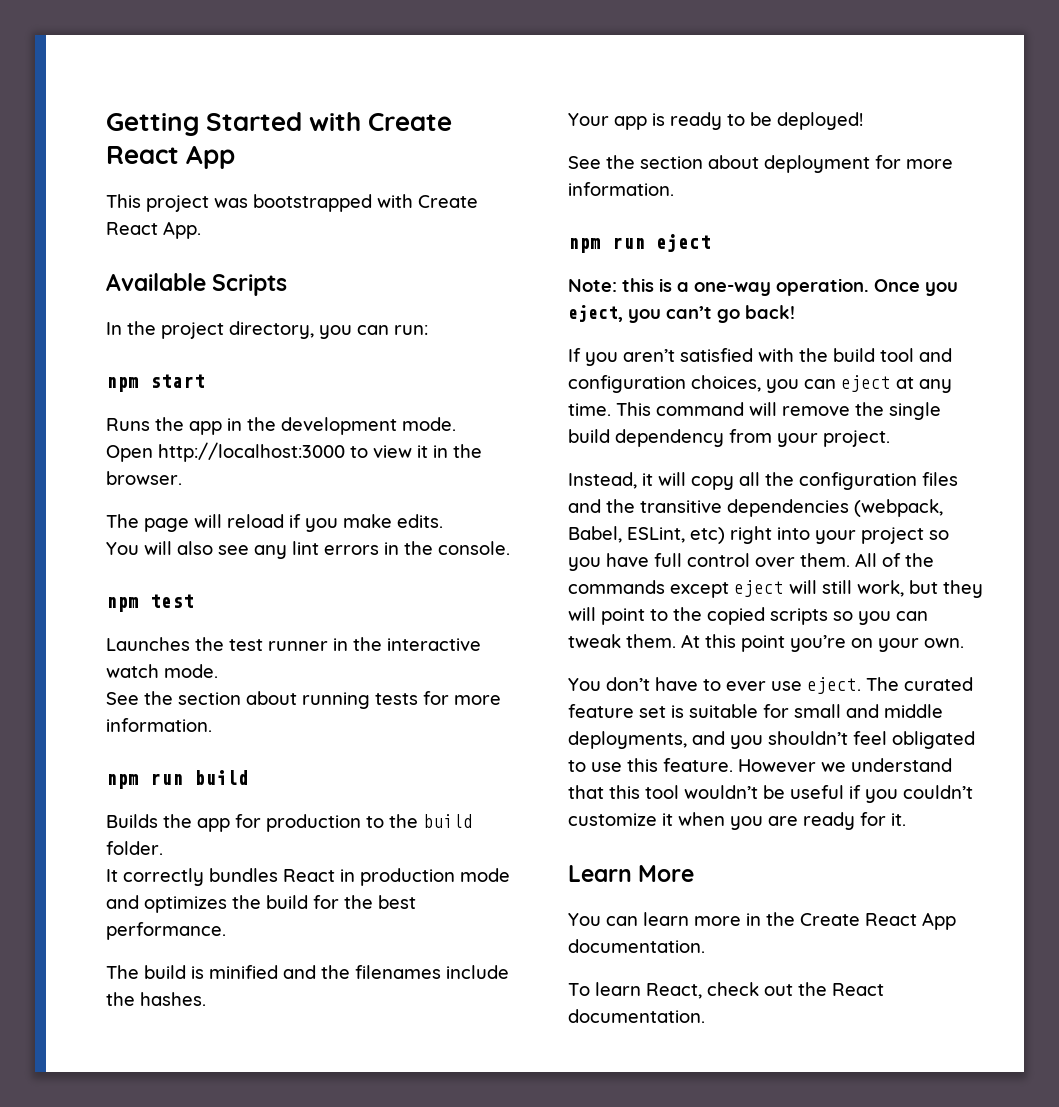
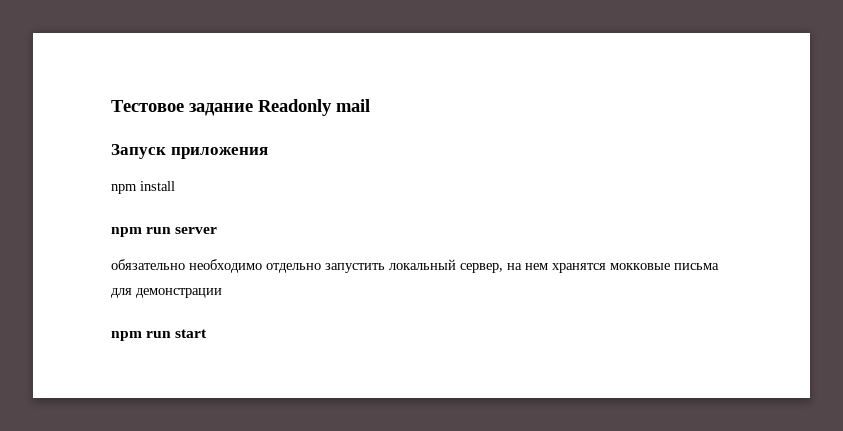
[106,112,453,136] [106,145,236,169] [106,194,478,212] [106,221,201,239] [106,273,288,296] [106,321,428,339] [106,374,205,392] [106,417,456,435] [106,442,482,462] [106,471,182,485] [106,514,443,532] [106,541,510,559] [106,594,194,612] [106,637,481,651] [106,664,218,678] [106,691,501,709] [106,718,212,732] [106,770,249,789] [106,814,473,832] [106,841,163,855] [106,868,510,886] [106,895,416,913] [106,922,226,940] [106,965,509,979] [106,992,206,1006] [568,112,863,130] [568,155,953,173] [568,182,674,196] [568,234,711,253] [568,278,958,296] [568,305,795,323] [568,348,952,366] [568,375,952,393] [568,402,941,420] [568,429,890,447] [568,472,958,490] [568,499,943,517] [568,526,949,544] [568,553,934,571] [568,580,983,598] [568,607,928,625] [568,634,964,652] [568,677,973,694] [568,704,943,718] [568,731,975,749] [568,758,952,772] [568,785,973,803] [568,812,906,830] [568,865,695,882] [568,912,956,930] [568,939,705,953] [568,982,884,999] [568,1009,705,1023] Getting Started with Create React App // This project was bootstrapped with Create React App. // Available Scripts // In the project directory, you can run: // npm start // Runs the app in the development mode. // Open http://localhost:3000 to view it in the browser. // The page will reload if you make edits. // You will also see any lint errors in the console. // npm test // Launches the test runner in the interactive watch mode. // See the section about running tests for more information. // npm run build // Builds the app for production to the build folder. // It correctly bundles React in production mode and optimizes the build for the best performance. // The build is minified and the filenames include the hashes. // Your app is ready to be deployed! // See the section about deployment for more information. // npm run eject // Note: this is a one-way operation. Once you eject, you can’t go back! // If you aren’t satisfied with the build tool and configuration choices, you can eject at any time. This command will remove the single build dependency from your project. // Instead, it will copy all the configuration files and the transitive dependencies (webpack, Babel, ESLint, etc) right into your project so you have full control over them. All of the commands except eject will still work, but they will point to the copied scripts so you can tweak them. At this point you’re on your own. // You don’t have to ever use eject. The curated feature set is suitable for small and middle deployments, and you shouldn’t feel obligated to use this feature. However we understand that this tool wouldn’t be useful if you couldn’t customize it when you are ready for it. // Learn More // You can learn more in the Create React App documentation. // To learn React, check out the React documentation. -> [111,99,370,116] [111,144,268,159] [111,181,175,194] [111,227,218,237] [111,259,719,273] [111,288,222,298] [111,329,208,341] Тестовое задание Readonly mail // Запуск приложения // npm install // npm run server // обязательно необходимо отдельно запустить локальный сервер, на нем хранятся мокковые письма для демонстрации // npm run start

